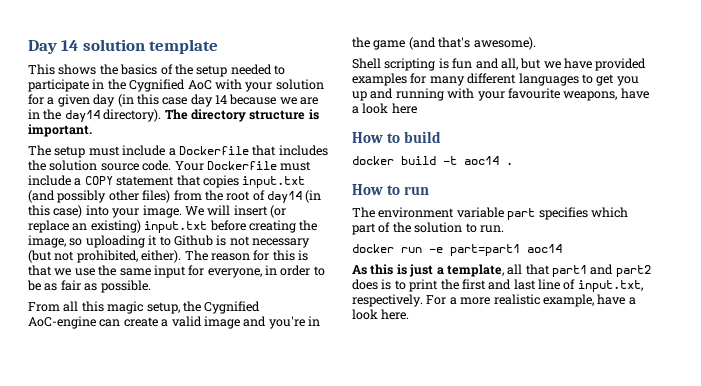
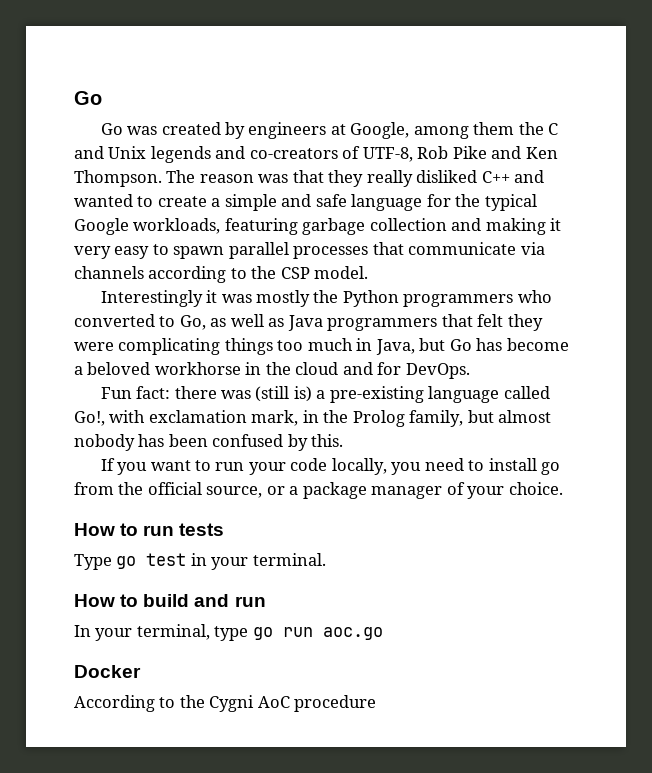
[28,39,219,54] [28,64,285,77] [28,79,324,92] [28,94,319,107] [28,109,319,122] [28,124,92,137] [28,145,328,158] [28,160,312,171] [28,175,306,188] [28,190,322,203] [28,205,286,218] [28,220,318,233] [28,235,310,248] [28,250,308,263] [28,265,325,278] [27,280,151,293] [28,301,261,314] [28,316,320,329] [352,37,536,50] [352,58,647,71] [352,73,639,86] [352,88,649,101] [352,103,417,114] [352,131,442,143] [352,156,513,165] [352,184,430,195] [352,207,628,220] [352,222,504,235] [352,244,562,256] [352,264,651,277] [352,279,643,292] [352,294,636,307] [352,309,410,320] Day 14 solution template // This shows the basics of the setup needed to participate in the Cygnified AoC with your solution for a given day (in this case day 14 because we are in the day14 directory). The directory structure is important. // The setup must include a Dockerfile that includes the solution source code. Your Dockerfile must include a COPY statement that copies input.txt (and possibly other files) from the root of day14 (in this case) into your image. We will insert (or replace an existing) input.txt before creating the image, so uploading it to Github is not necessary (but not prohibited, either). The reason for this is that we use the same input for everyone, in order to be as fair as possible. // From all this magic setup, the Cygnified AoC-engine can create a valid image and you're in the game (and that's awesome). // Shell scripting is fun and all, but we have provided examples for many different languages to get you up and running with your favourite weapons, have a look here // How to build // docker build -t aoc14 . // How to run // The environment variable part specifies which part of the solution to run. // docker run -e part=part1 aoc14 // As this is just a template, all that part1 and part2 does is to print the first and last line of input.txt, respectively. For a more realistic example, have a look here. -> [74,91,102,105] [100,122,559,139] [74,146,558,163] [74,170,545,187] [74,194,537,211] [74,218,562,235] [74,242,545,259] [74,266,369,283] [100,290,552,307] [74,314,543,331] [74,338,569,355] [74,362,470,379] [100,386,550,403] [74,410,552,427] [74,434,344,451] [100,458,561,475] [74,482,563,499] [74,523,225,536] [74,553,326,570] [74,594,266,607] [74,624,383,641] [74,665,141,678] [74,695,377,712] Go // Go was created by engineers at Google, among them the C and Unix legends and co-creators of UTF-8, Rob Pike and Ken Thompson. The reason was that they really disliked C++ and wanted to create a simple and safe language for the typical Google workloads, featuring garbage collection and making it very easy to spawn parallel processes that communicate via channels according to the CSP model. // Interestingly it was mostly the Python programmers who converted to Go, as well as Java programmers that felt they were complicating things too much in Java, but Go has become a beloved workhorse in the cloud and for DevOps. // Fun fact: there was (still is) a pre-existing language called Go!, with exclamation mark, in the Prolog family, but almost nobody has been confused by this. // If you want to run your code locally, you need to install go from the official source, or a package manager of your choice. // How to run tests // Type go test in your terminal. // How to build and run // In your terminal, type go run aoc.go // Docker // According to the Cygni AoC procedure

